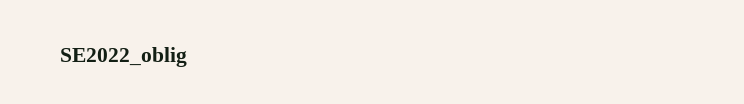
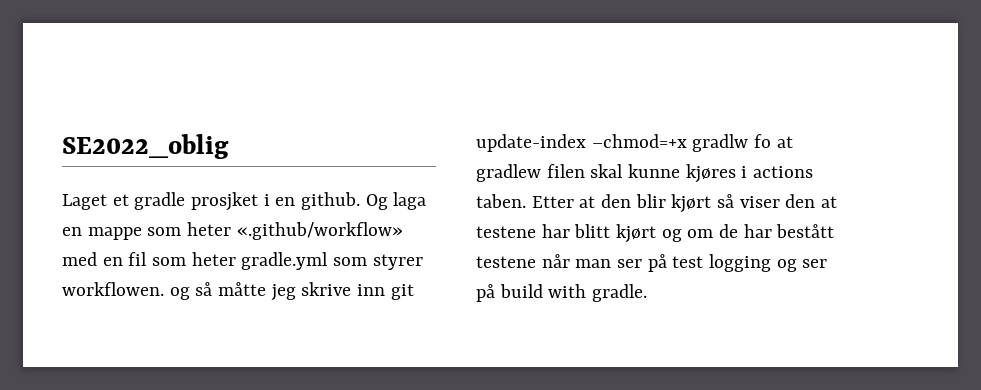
(187, 57) none -> [62,192,427,211] [62,222,403,240] [62,252,423,270] [62,282,414,301] [476,134,793,152] [476,164,814,183] [476,194,838,213] [476,224,835,243] [476,254,828,272] [476,284,648,302] // Laget et gradle prosjket i en github. Og laga en mappe som heter «.github/workflow» med en fil som heter gradle.yml som styrer workflowen. og så måtte jeg skrive inn git update-index –chmod=+x gradlw fo at gradlew filen skal kunne kjøres i actions taben. Etter at den blir kjørt så viser den at testene har blitt kjørt og om de har bestått testene når man ser på test logging og ser på build with gradle.

